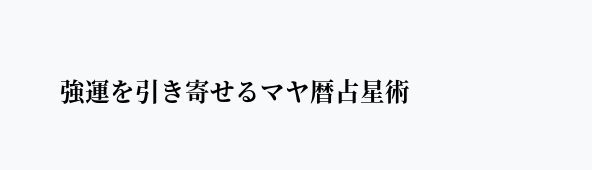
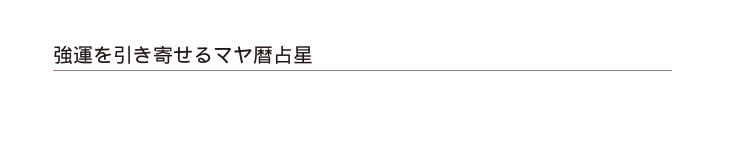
[385,79,410,104] 術 -> (313, 55) none

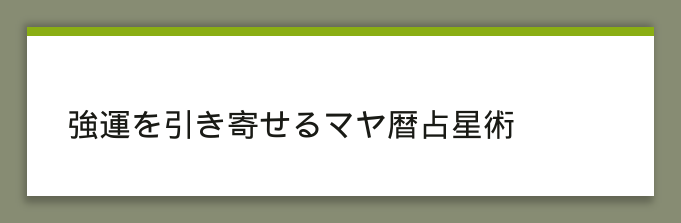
(313, 55) none -> [483,110,515,139] 術

